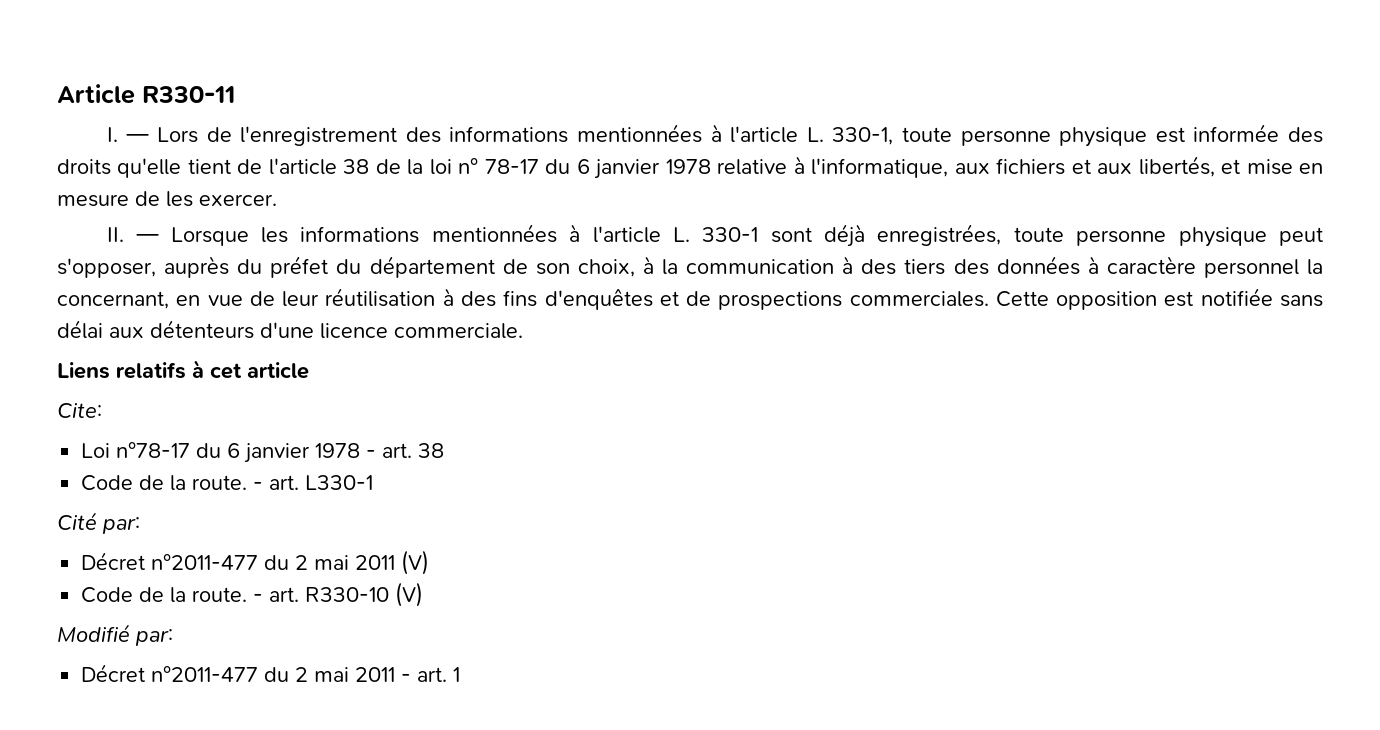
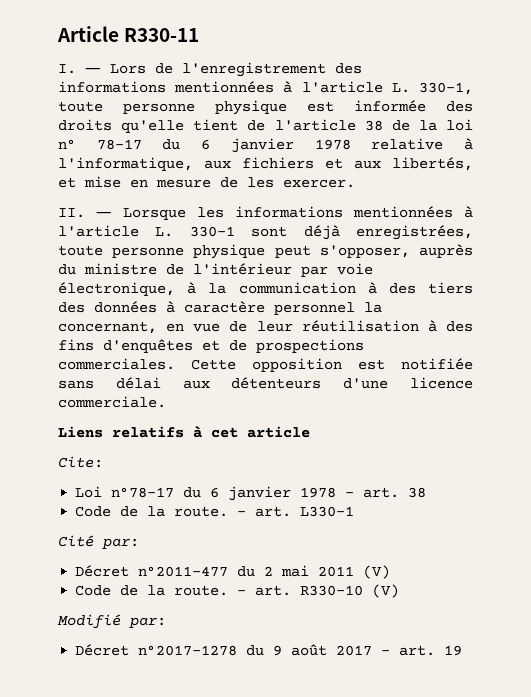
[270,256,635,278] préfet du département de son choix, -> [84,263,373,277] [58,282,175,296] ministre de l'intérieur par voie électronique,
[151,666,461,682] n°2011-477 du 2 mai 2011 - art. 1 -> [138,644,463,656] n°2017-1278 du 9 août 2017 - art. 19

